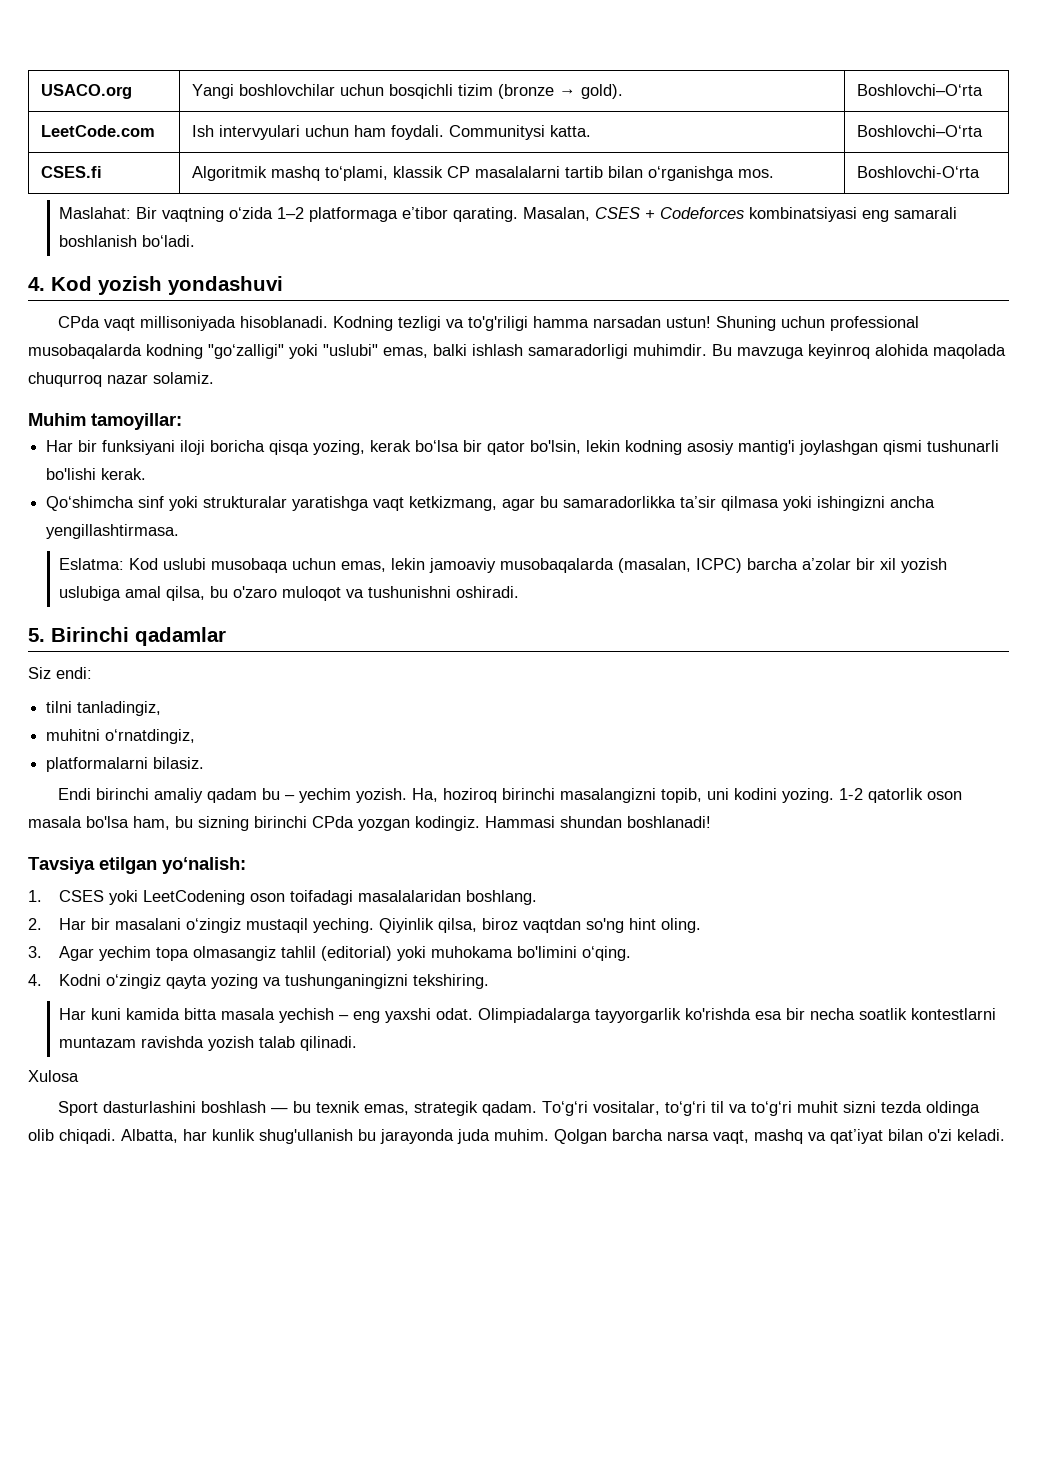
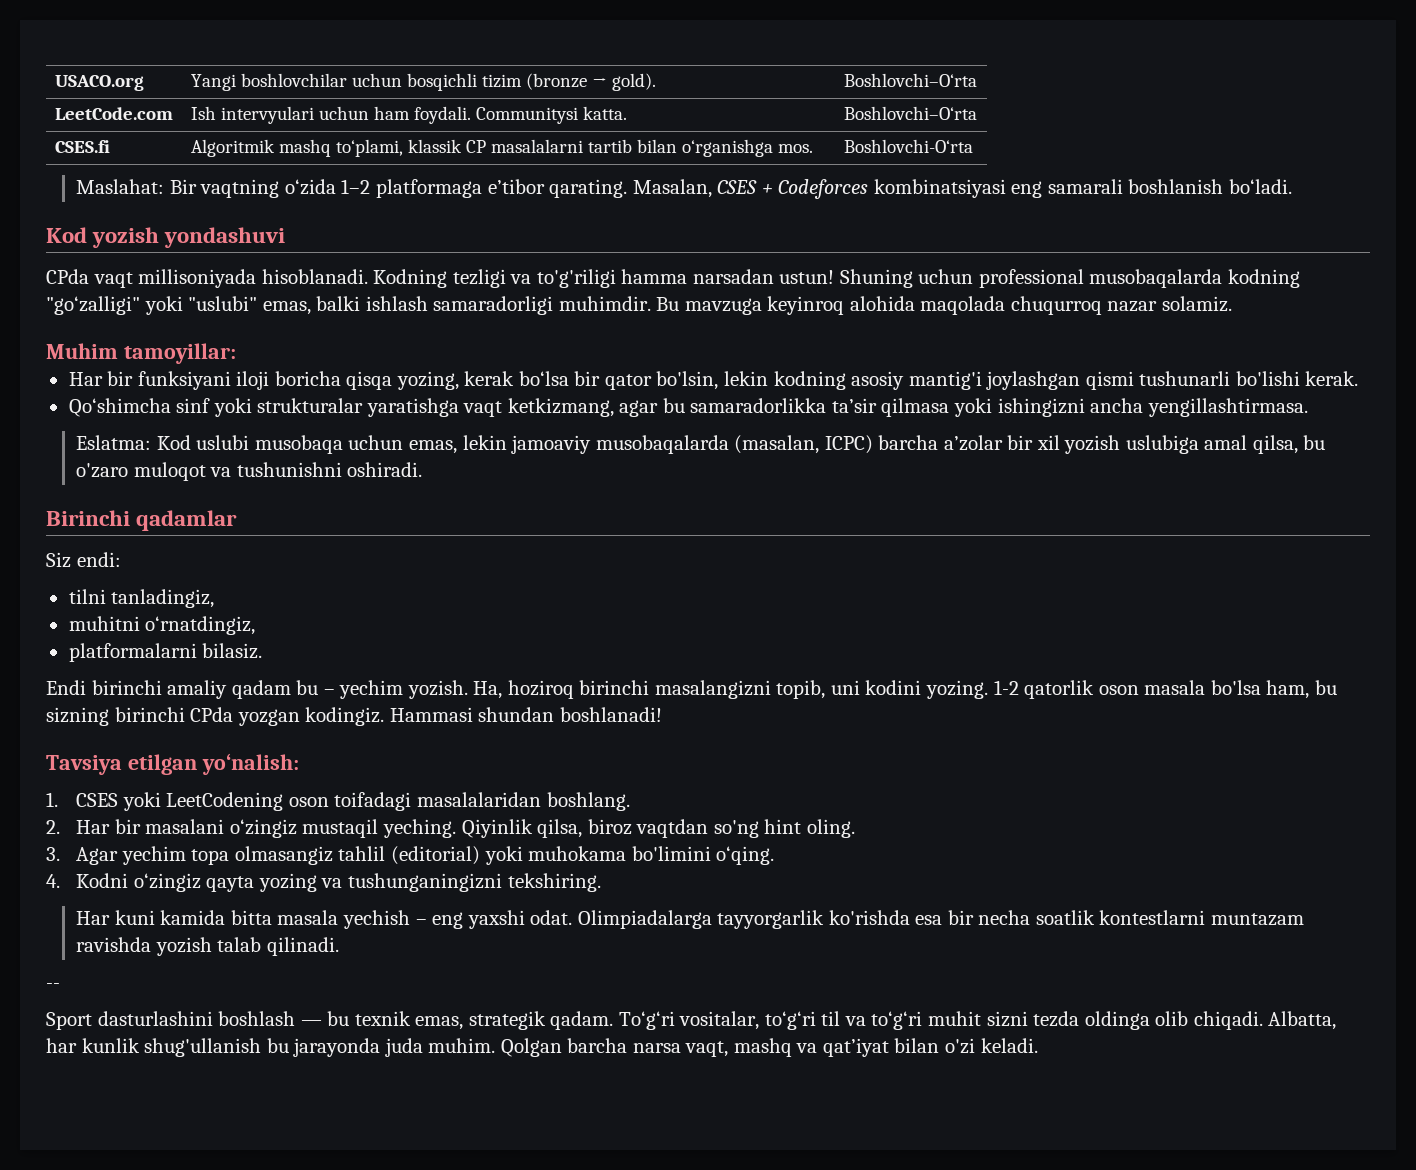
[28,277,45,291] 4. -> (1292, 186) none
[28,628,45,642] 5. -> (423, 469) none
[28,1070,79,1082] Xulosa -> [46,983,60,989] --

